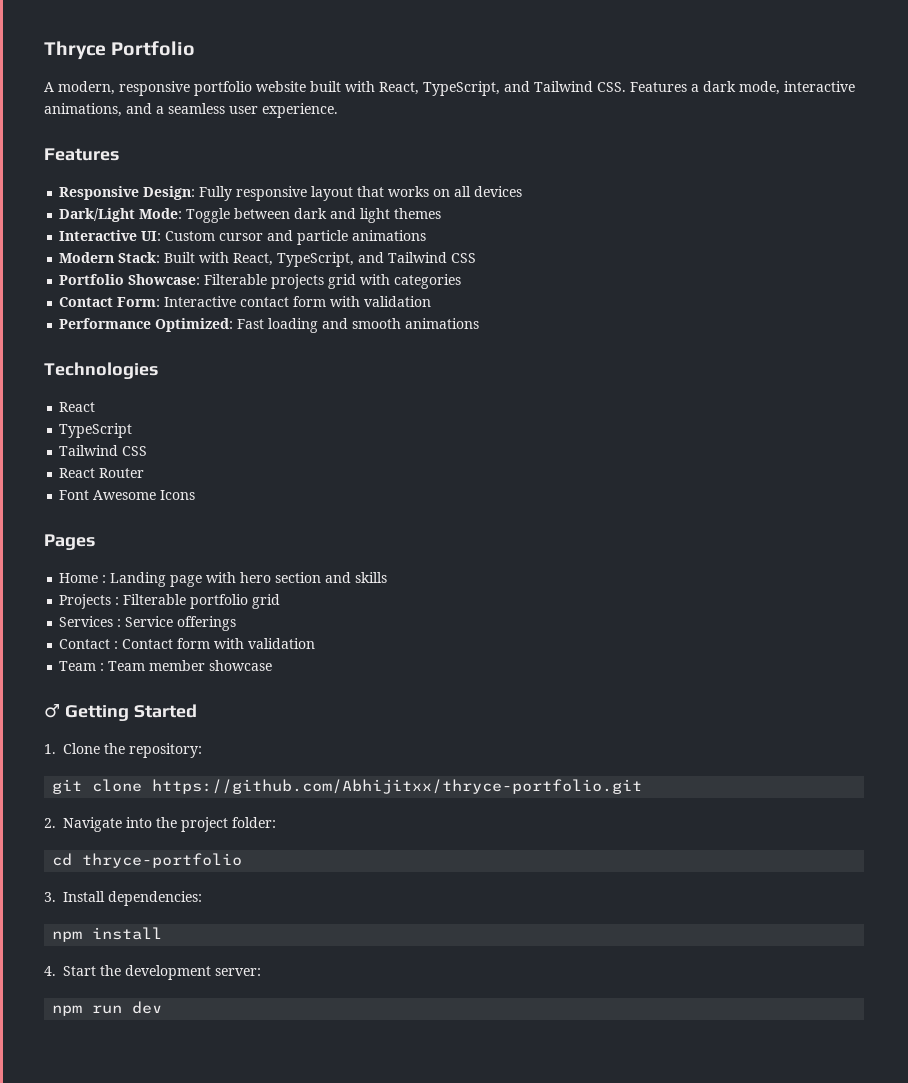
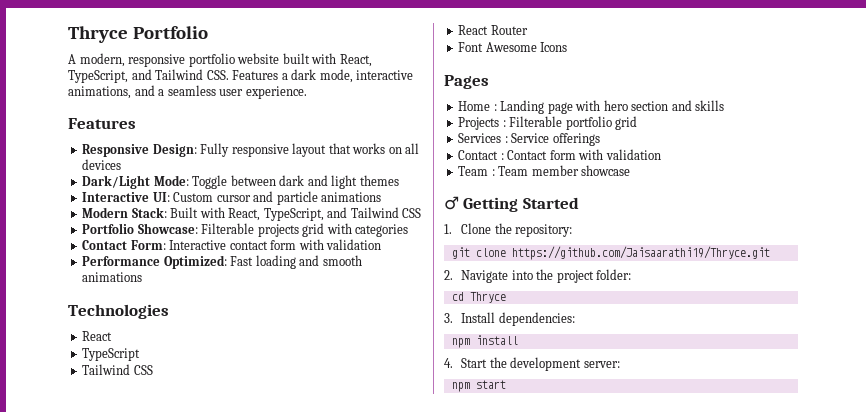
[152,779,643,794] https://github.com/Abhijitxx/thryce-portfolio.git -> [511,246,770,260] https://github.com/Jaisaarathi19/Thryce.git
[82,853,243,868] thryce-portfolio -> [469,292,506,303] Thryce
[92,1001,163,1014] run dev -> [475,380,506,389] start

